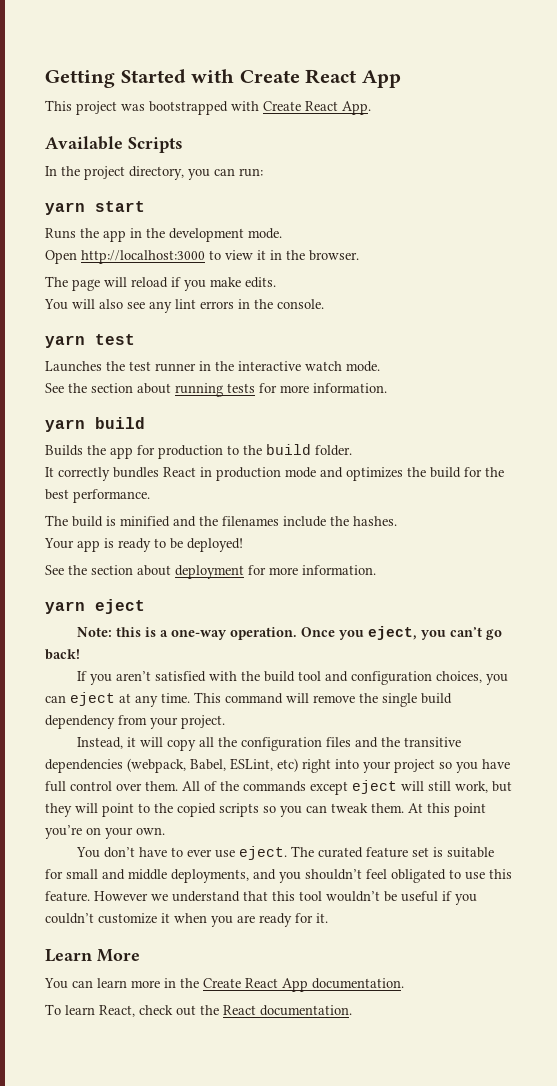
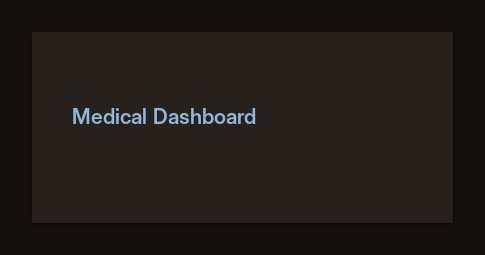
[45,69,401,88] [45,100,371,115] [45,136,183,153] [45,166,263,180] [45,201,145,215] [45,228,282,242] [45,250,359,264] [45,276,276,291] [44,299,324,313] [45,334,135,348] [45,361,380,372] [45,383,387,397] [45,417,145,432] [45,444,352,459] [45,467,504,481] [45,489,150,503] [45,515,397,527] [44,538,243,552] [45,565,376,579] [45,599,145,614] [77,626,503,640] [45,649,80,660] [77,671,509,685] [45,692,452,707] [45,715,225,729] [77,737,462,751] [45,758,510,773] [45,780,512,795] [45,803,486,817] [45,825,165,839] [76,846,495,860] [45,869,512,883] [45,891,477,905] [45,913,328,927] [45,949,140,962] [44,978,404,992] [45,1004,352,1017] Getting Started with Create React App // This project was bootstrapped with Create React App. // Available Scripts // In the project directory, you can run: // yarn start // Runs the app in the development mode. // Open http://localhost:3000 to view it in the browser. // The page will reload if you make edits. // You will also see any lint errors in the console. // yarn test // Launches the test runner in the interactive watch mode. // See the section about running tests for more information. // yarn build // Builds the app for production to the build folder. // It correctly bundles React in production mode and optimizes the build for the best performance. // The build is minified and the filenames include the hashes. // Your app is ready to be deployed! // See the section about deployment for more information. // yarn eject // Note: this is a one-way operation. Once you eject, you can’t go back! // If you aren’t satisfied with the build tool and configuration choices, you can eject at any time. This command will remove the single build dependency from your project. // Instead, it will copy all the configuration files and the transitive dependencies (webpack, Babel, ESLint, etc) right into your project so you have full control over them. All of the commands except eject will still work, but they will point to the copied scripts so you can tweak them. At this point you’re on your own. // You don’t have to ever use eject. The curated feature set is suitable for small and middle deployments, and you shouldn’t feel obligated to use this feature. However we understand that this tool wouldn’t be useful if you couldn’t customize it when you are ready for it. // Learn More // You can learn more in the Create React App documentation. // To learn React, check out the React documentation. -> [72,108,256,124] Medical Dashboard

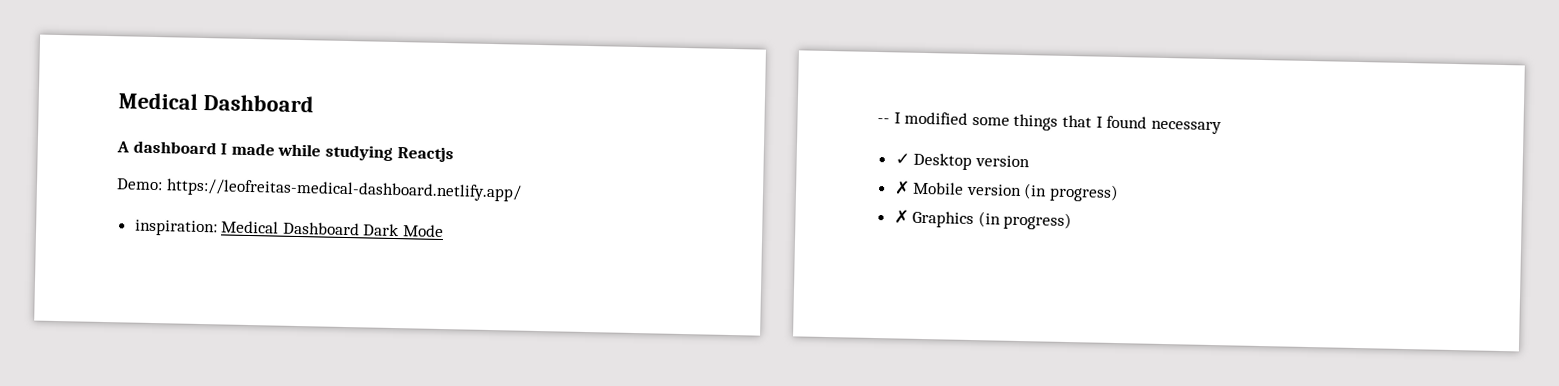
[72,108,256,124] Medical Dashboard -> [118,92,314,113] [116,140,454,163] [116,178,522,202] [133,219,445,238] [877,111,1222,135] [894,152,1030,171] [893,180,1120,203] [893,209,1073,231] Medical Dashboard // A dashboard I made while studying Reactjs // Demo: https://leofreitas-medical-dashboard.netlify.app/ // inspiration: Medical Dashboard Dark Mode // -- I modified some things that I found necessary // ✓ Desktop version // ✗ Mobile version (in progress) // ✗ Graphics (in progress)

